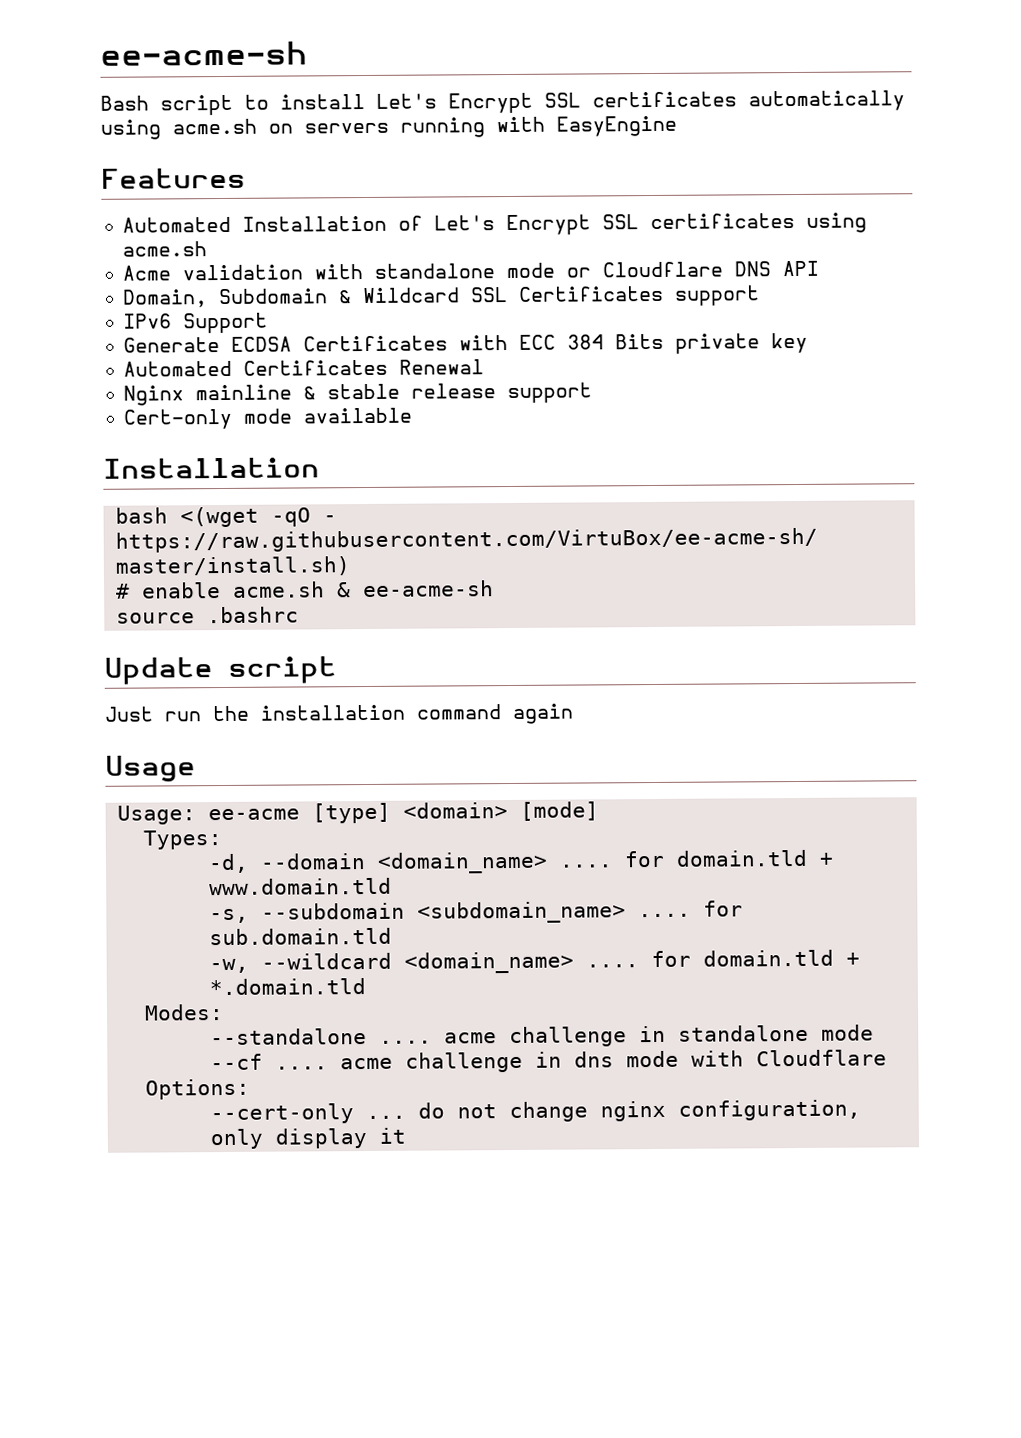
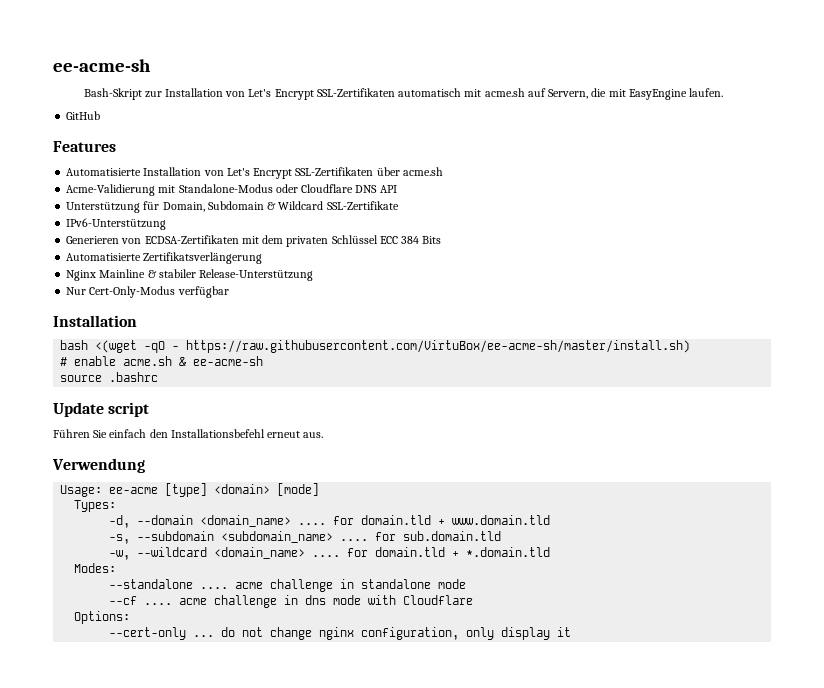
[100,41,308,66] [100,90,905,116] [100,116,545,140] ee-acme-sh // Bash script to install Let's Encrypt SSL certificates automatically using acme.sh on servers running with -> [53,59,151,72] [83,88,626,100] ee-acme-sh // Bash-Skript zur Installation von Let's Encrypt SSL-Zertifikaten automatisch mit acme.sh auf Servern, die mit
(677, 126) none -> [689,88,724,97] [66,111,101,120] laufen. // GitHub
[122,212,868,236] [122,241,208,257] [122,262,592,281] Automated Installation of Let's Encrypt SSL certificates using acme.sh // Acme validation with standalone mode or -> [66,167,443,179] [66,184,298,196] Automatisierte Installation von Let's Encrypt SSL-Zertifikaten über acme.sh // Acme-Validierung mit Standalone-Modus oder
(820, 268) none -> [66,201,160,213] Unterstützung für
[470,285,761,306] [123,312,269,334] [123,332,809,354] [123,359,485,377] [123,382,593,406] [123,407,413,430] SSL Certificates support // IPv6 Support // Generate ECDSA Certificates with ECC 384 Bits private key // Automated Certificates Renewal // Nginx mainline & stable release support // Cert-only mode available -> [326,201,399,210] [66,218,167,230] [66,235,442,247] [66,252,263,264] [66,269,314,281] [66,286,229,298] SSL-Zertifikate // IPv6-Unterstützung // Generieren von ECDSA-Zertifikaten mit dem privaten Schlüssel ECC 384 Bits // Automatisierte Zertifikatsverlängerung // Nginx Mainline & stabiler Release-Unterstützung // Nur Cert-Only-Modus verfügbar
[104,703,574,724] [105,755,196,783] Just run the installation command again // Usage -> [53,429,324,438] [52,458,145,473] Führen Sie einfach den Installationsbefehl erneut aus. // Verwendung

